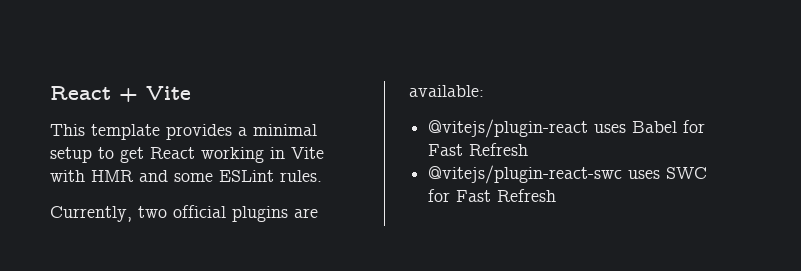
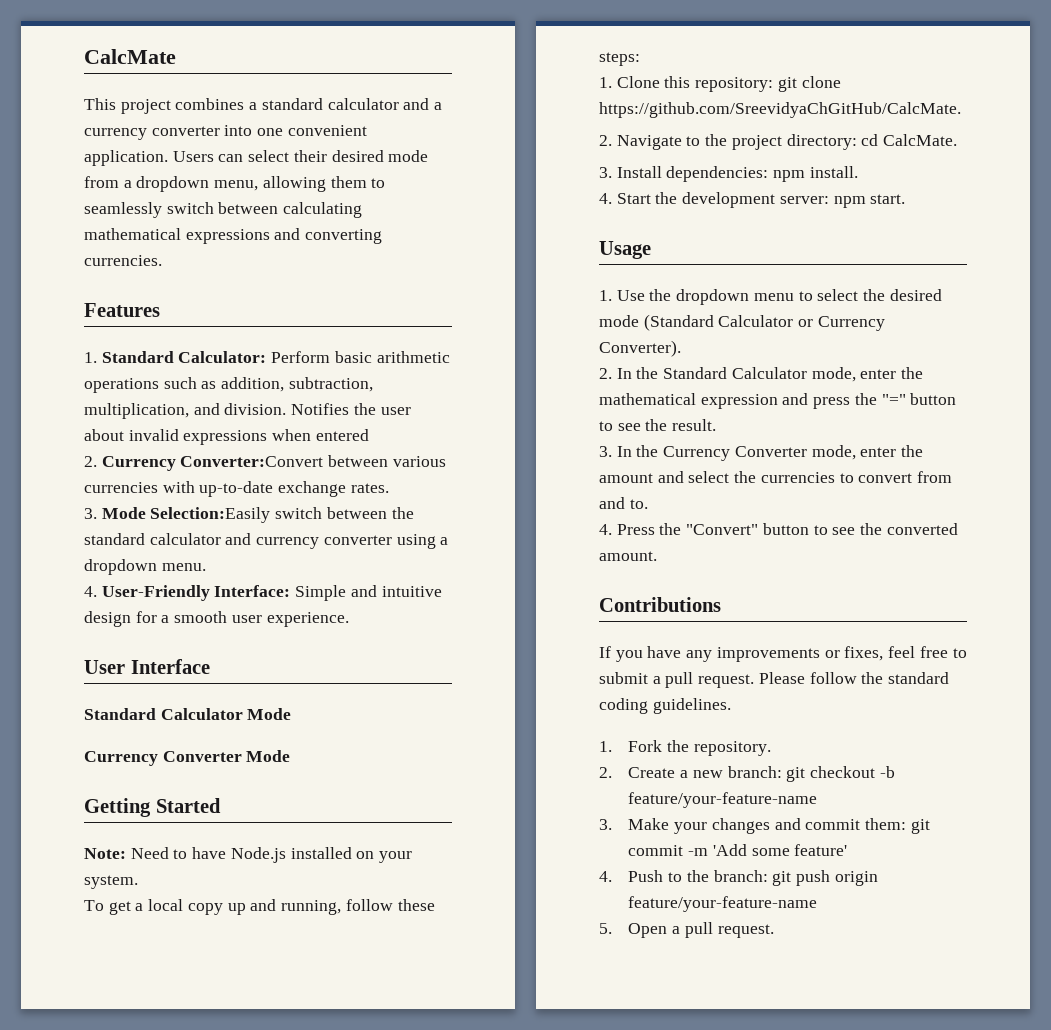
[50,86,191,102] [50,124,317,140] [50,147,324,163] [50,170,322,182] [50,205,318,222] [409,85,484,97] [428,119,706,138] [428,143,529,156] [428,165,708,184] [428,189,557,202] React + Vite // This template provides a minimal setup to get React working in Vite with HMR and some ESLint rules. // Currently, two official plugins are available: // @vitejs/plugin-react uses Babel for Fast Refresh // @vitejs/plugin-react-swc uses SWC for Fast Refresh -> [84,49,176,64] [84,98,443,114] [84,125,367,140] [84,150,429,166] [84,176,386,192] [84,202,363,218] [84,228,383,244] [84,255,162,266] [84,303,160,317] [84,351,450,363] [84,377,373,393] [84,403,411,419] [84,429,369,445] [84,455,446,471] [84,481,389,497] [84,507,414,523] [84,533,449,549] [84,559,206,575] [84,585,442,601] [84,611,349,627] [84,659,210,674] [84,708,292,720] [84,750,291,766] [84,798,221,817] [84,847,413,863] [84,875,138,889] [84,899,435,915] [599,52,640,66] [599,76,841,92] [599,102,961,118] [599,134,958,150] [599,166,858,182] [599,192,906,208] [599,241,651,259] [599,289,942,305] [599,314,885,331] [599,340,681,357] [599,367,924,382] [599,393,957,409] [599,419,717,431] [599,445,924,461] [599,471,953,483] [599,497,648,509] [599,523,958,535] [599,551,657,561] [599,597,721,612] [599,646,967,662] [599,672,950,688] [599,698,731,714] [599,740,771,756] [599,766,895,782] [628,792,818,808] [599,818,930,834] [628,844,848,856] [599,870,878,886] [628,896,818,912] [599,922,774,938] CalcMate // This project combines a standard calculator and a currency converter into one convenient application. Users can select their desired mode from a dropdown menu, allowing them to seamlessly switch between calculating mathematical expressions and converting currencies. // Features // 1. Standard Calculator: Perform basic arithmetic operations such as addition, subtraction, multiplication, and division. Notifies the user about invalid expressions when entered // 2. Currency Converter:Convert between various currencies with up-to-date exchange rates. // 3. Mode Selection:Easily switch between the standard calculator and currency converter using a dropdown menu. // 4. User-Friendly Interface: Simple and intuitive design for a smooth user experience. // User Interface // Standard Calculator Mode // Currency Converter Mode // Getting Started // Note: Need to have Node.js installed on your system. // To get a local copy up and running, follow these steps: // 1. Clone this repository: git clone https://github.com/SreevidyaChGitHub/CalcMate. // 2. Navigate to the project directory: cd CalcMate. // 3. Install dependencies: npm install. // 4. Start the development server: npm start. // Usage // 1. Use the dropdown menu to select the desired mode (Standard Calculator or Currency Converter). // 2. In the Standard Calculator mode, enter the mathematical expression and press the "=" button to see the result. // 3. In the Currency Converter mode, enter the amount and select the currencies to convert from and to. // 4. Press the "Convert" button to see the converted amount. // Contributions // If you have any improvements or fixes, feel free to submit a pull request. Please follow the standard coding guidelines. // 1. Fork the repository. // 2. Create a new branch: git checkout -b feature/your-feature-name // 3. Make your changes and commit them: git commit -m 'Add some feature' // 4. Push to the branch: git push origin feature/your-feature-name // 5. Open a pull request.

